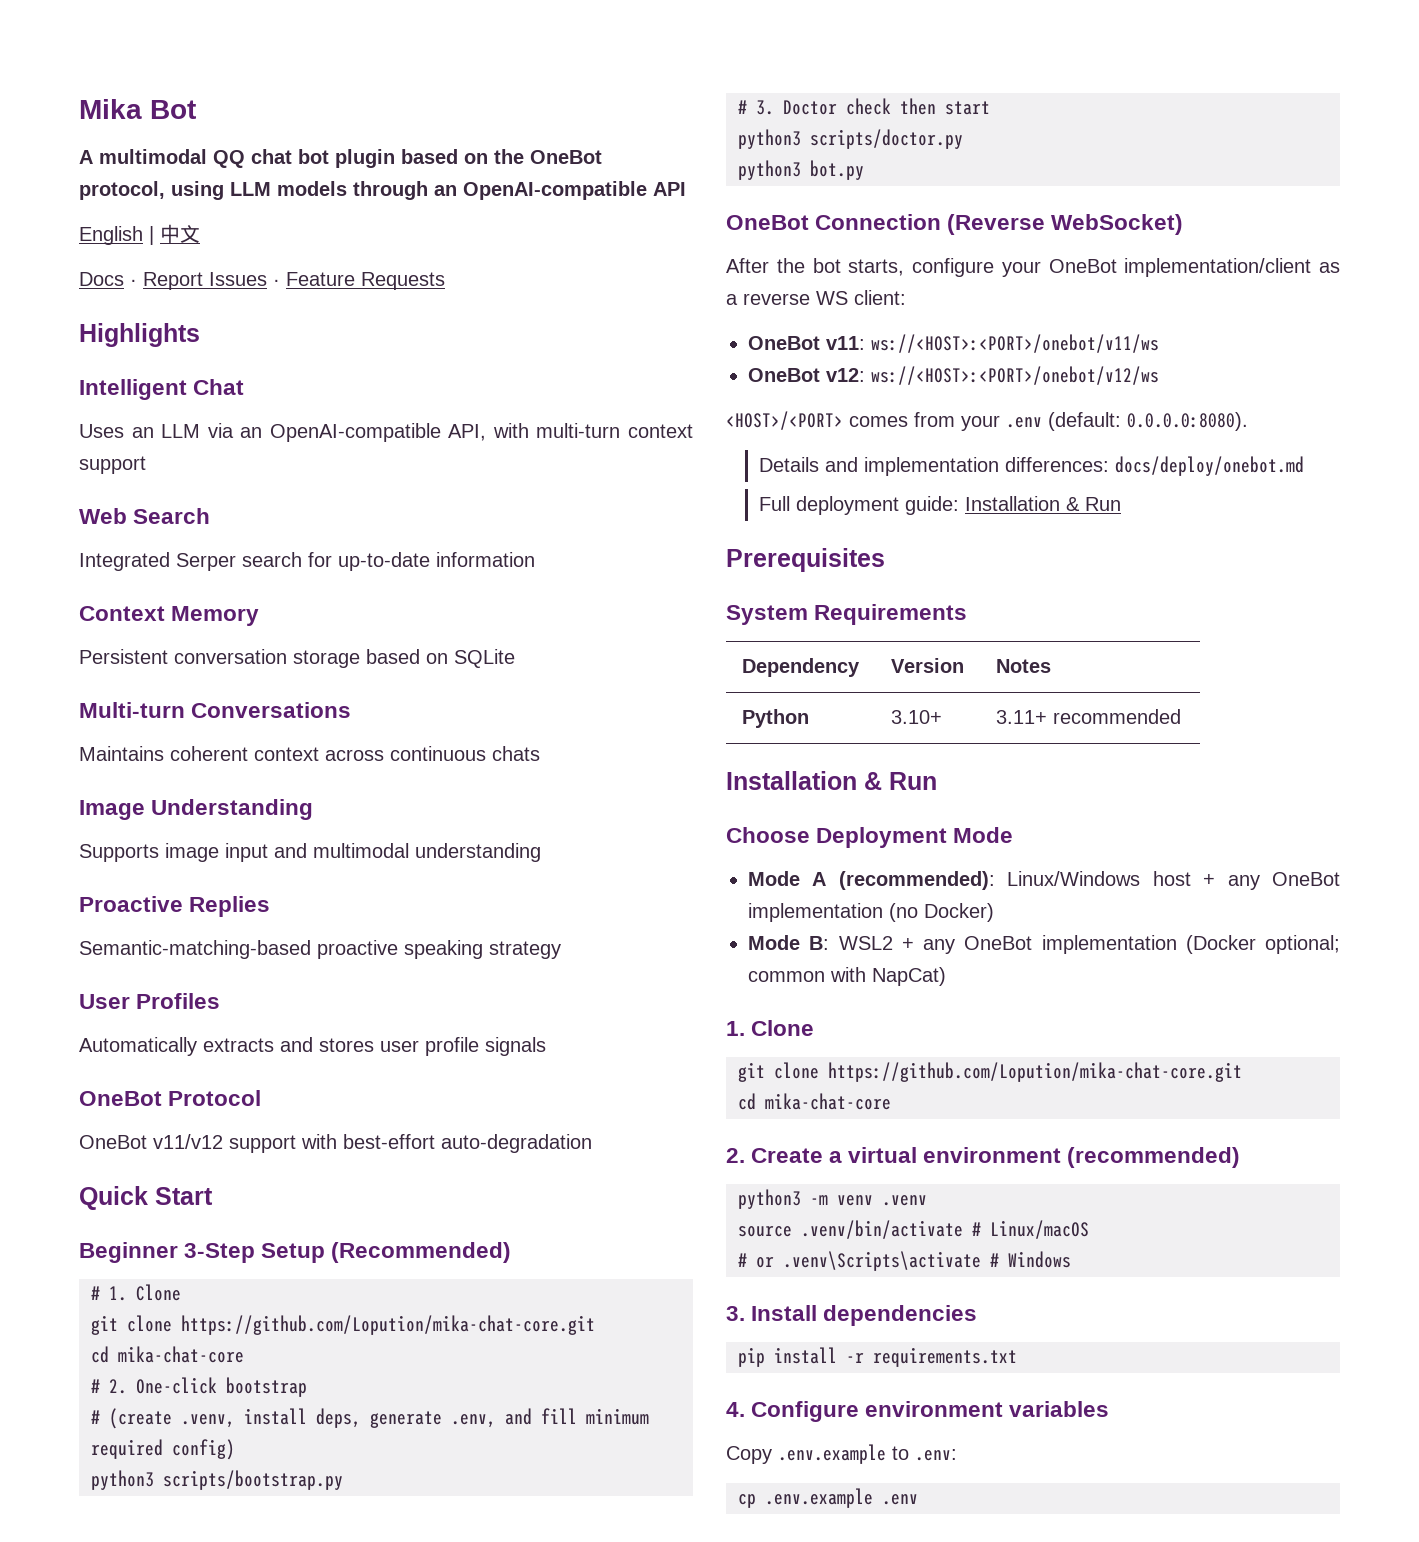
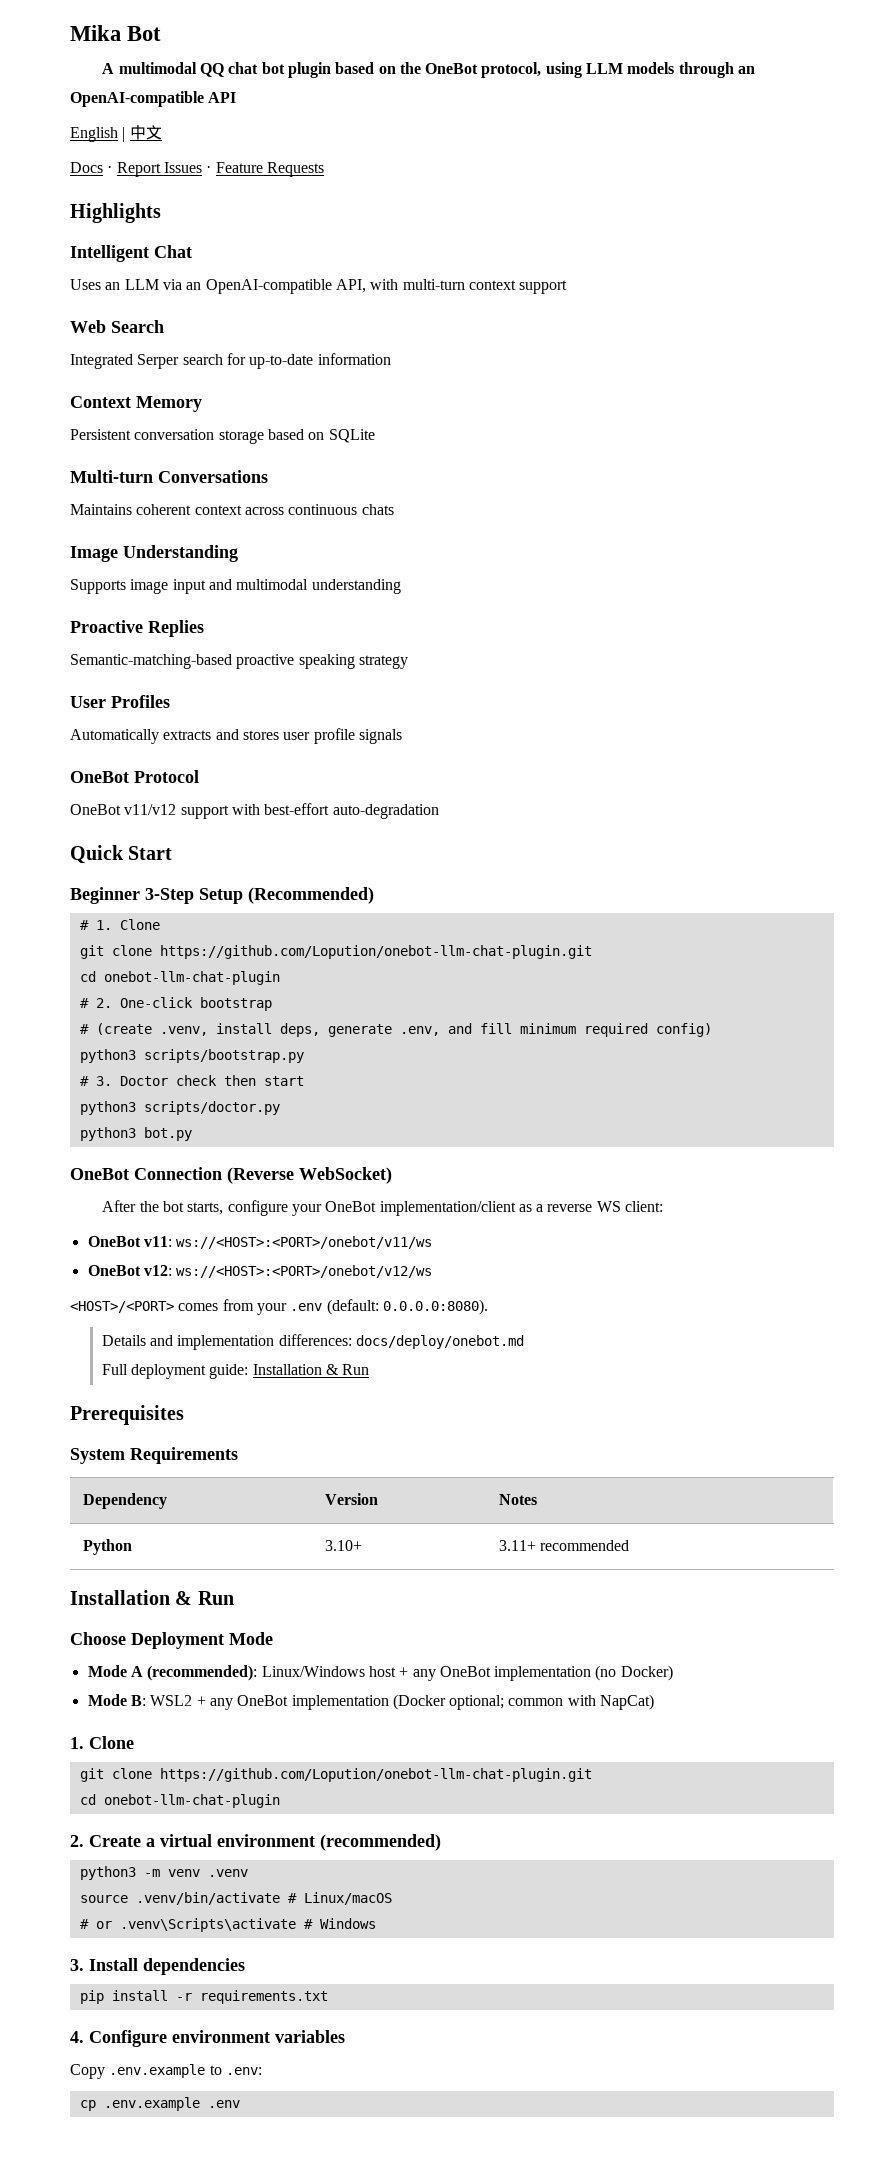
[181,1315,595,1335] [91,1346,244,1363] https://github.com/Lopution/mika-chat-core.git // cd mika-chat-core -> [159,945,592,959] [79,971,280,985] https://github.com/Lopution/onebot-llm-chat-plugin.git // cd onebot-llm-chat-plugin
[828,1062,1242,1082] [738,1093,891,1110] https://github.com/Lopution/mika-chat-core.git // cd mika-chat-core -> [159,1768,592,1782] [79,1794,280,1808] https://github.com/Lopution/onebot-llm-chat-plugin.git // cd onebot-llm-chat-plugin

